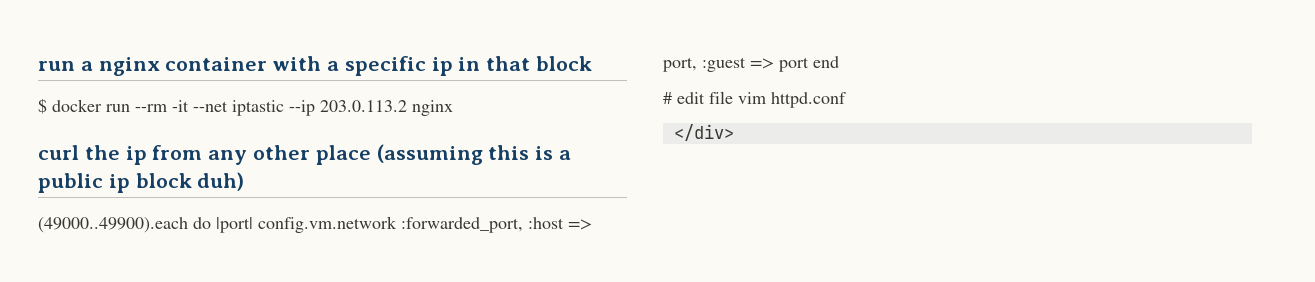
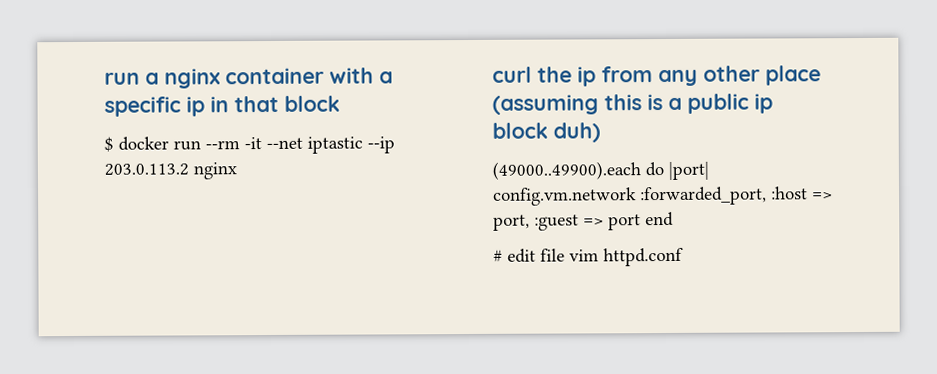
[673,124,734,141] // </div> -> (684, 257) none

